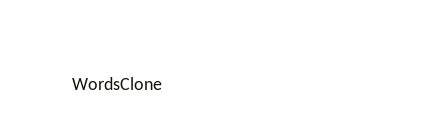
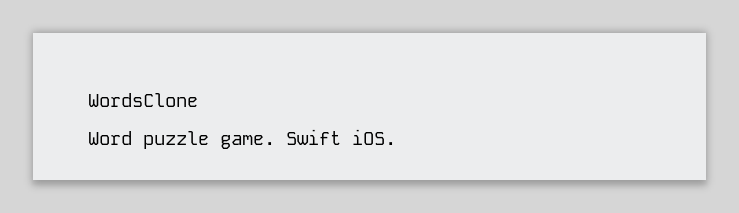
(162, 83) none -> [88,129,396,149] // Word puzzle game. Swift iOS.

